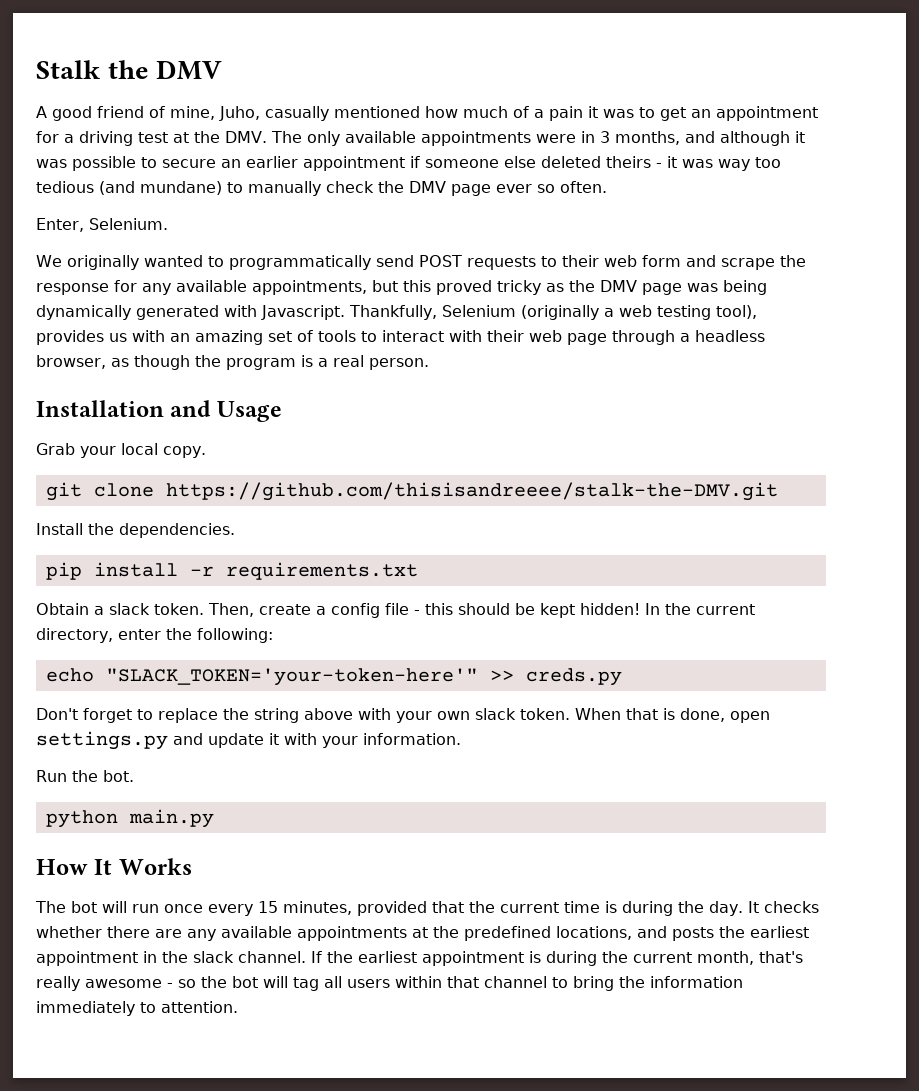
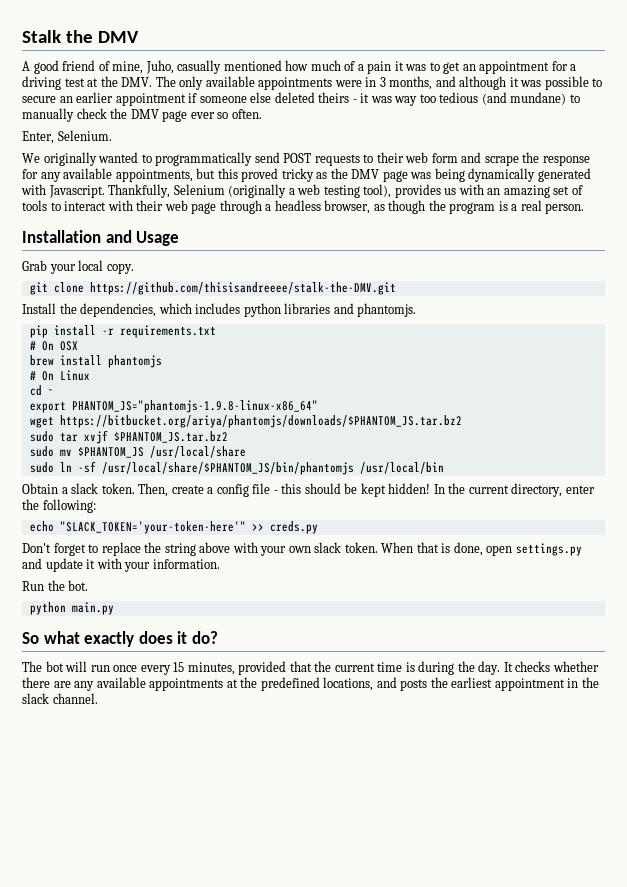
[119,523,235,538] [45,562,418,580] dependencies. // pip install -r requirements.txt -> [80,303,417,317] [29,325,216,338] [29,341,78,351] [29,355,162,368] [29,370,90,381] [29,385,54,396] [29,400,318,413] [29,415,462,428] [29,430,228,444] [29,446,246,458] [29,461,444,475] dependencies, which includes python libraries and phantomjs. // pip install -r requirements.txt // # On OSX // brew install phantomjs // # On Linux // cd ~ // export PHANTOM_JS="phantomjs-1.9.8-linux-x86_64" // wget https://bitbucket.org/ariya/phantomjs/downloads/$PHANTOM_JS.tar.bz2 // sudo tar xvjf $PHANTOM_JS.tar.bz2 // sudo mv $PHANTOM_JS /usr/local/share // sudo ln -sf /usr/local/share/$PHANTOM_JS/bin/phantomjs /usr/local/bin
[36,858,192,875] How It Works -> [22,631,218,647] So what exactly does it do?
[311,951,803,966] [36,976,743,991] [36,1001,238,1016] If the earliest appointment is during the current month, that's really awesome - so the bot will tag all users within that channel to bring the information immediately to attention. -> (98, 698) none

